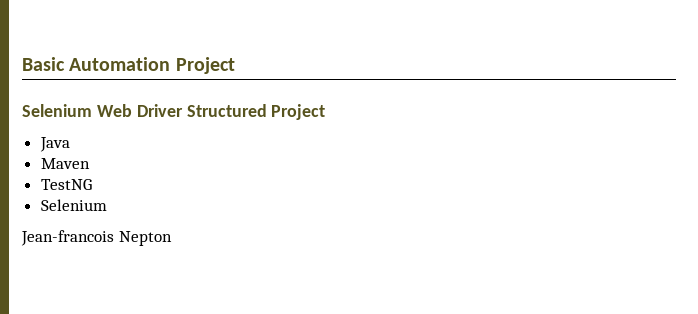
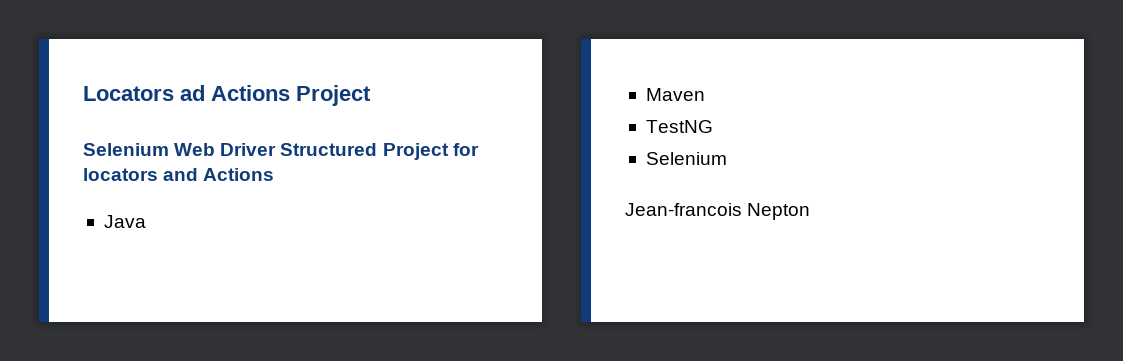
[22,57,171,71] Basic Automation -> [83,85,290,101] Locators ad Actions
(326, 112) none -> [452,143,479,156] [83,168,275,181] for locators and Actions

